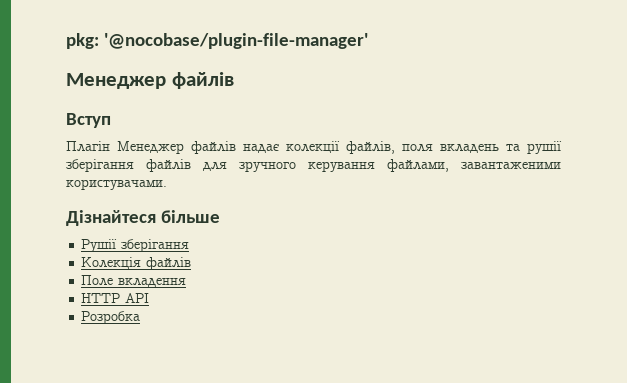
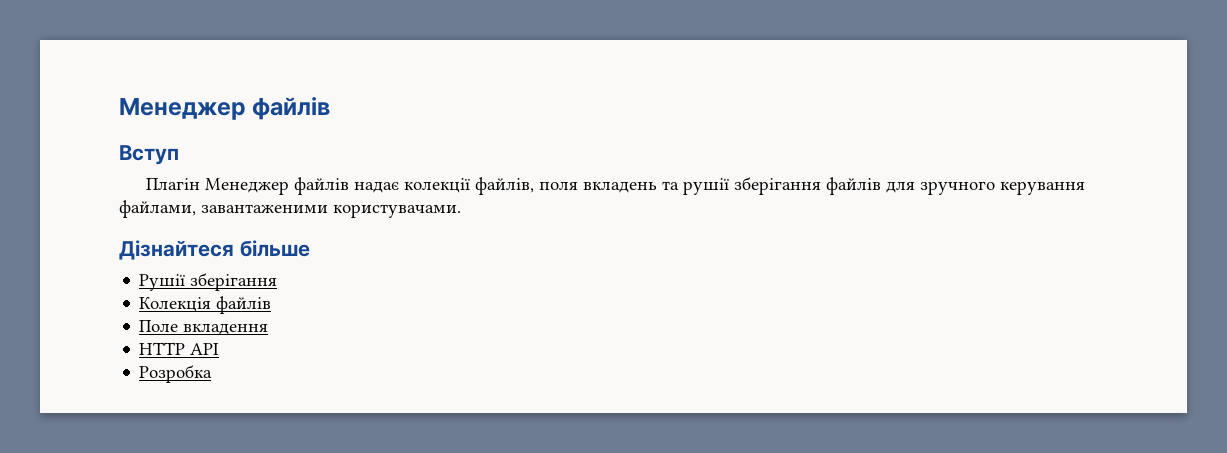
[66,33,368,49] pkg: '@nocobase/plugin-file-manager' // -> (119, 109) none

